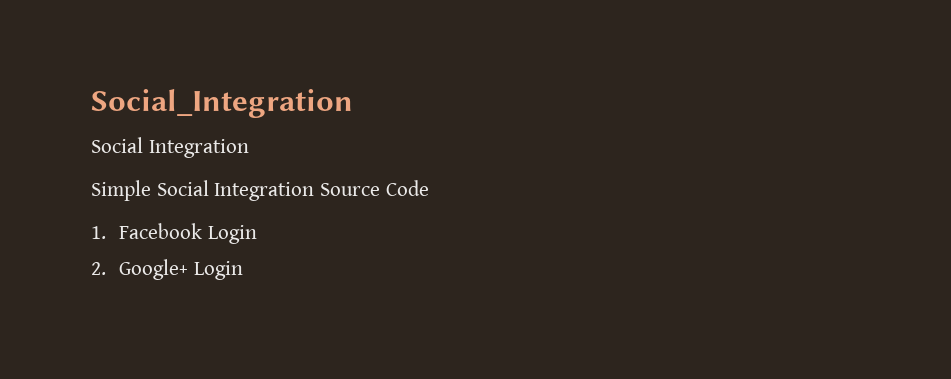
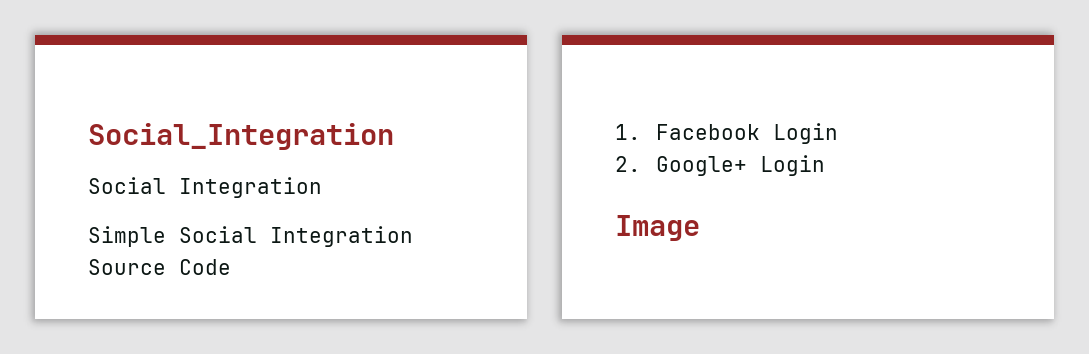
(244, 270) none -> [615,215,700,241] // Image

